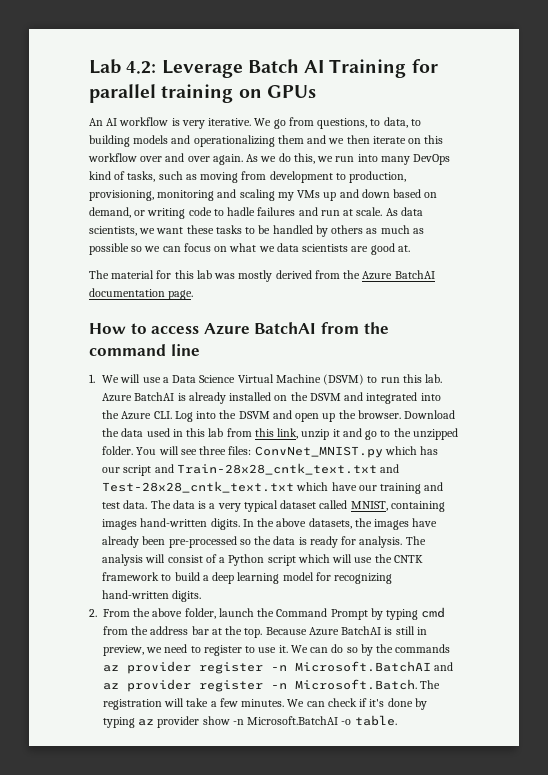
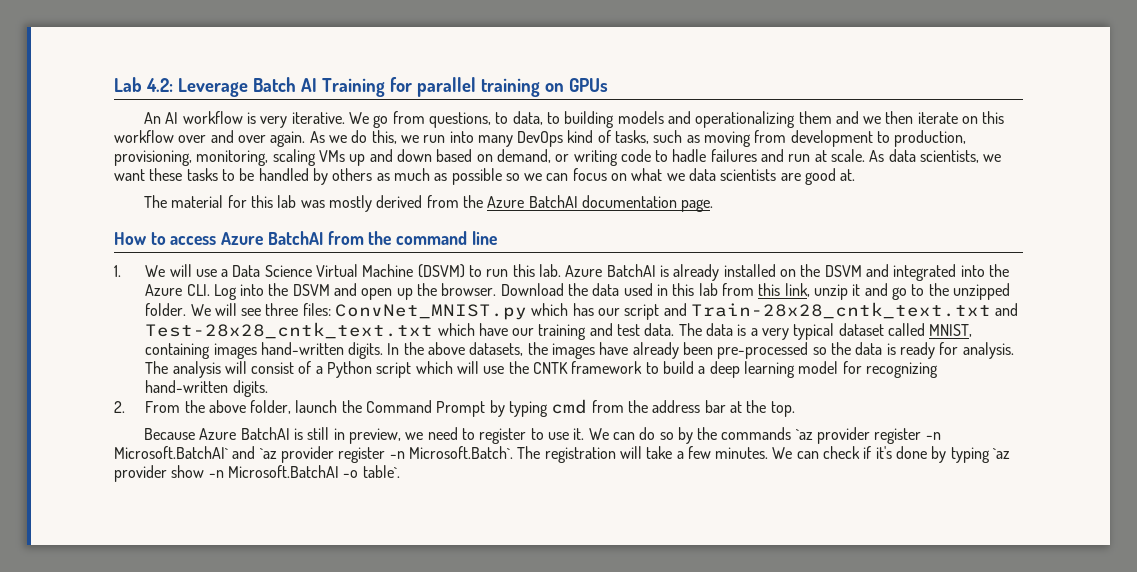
[157,189,294,201] monitoring and scaling my -> [196,149,316,166] monitoring, scaling
[136,447,157,455] You -> [190,304,211,316] We
(263, 633) none -> (795, 409) //
[103,661,454,674] [103,679,417,692] az provider register -n Microsoft.BatchAI and az provider register -n Microsoft.Batch. -> [795,427,941,444] [114,446,513,463] `az provider register -n Microsoft.BatchAI` and `az provider register -n Microsoft.Batch`.
[138,719,155,726] az -> [993,448,1011,459] `az
[354,715,397,726] table. -> [362,465,400,478] table`.

